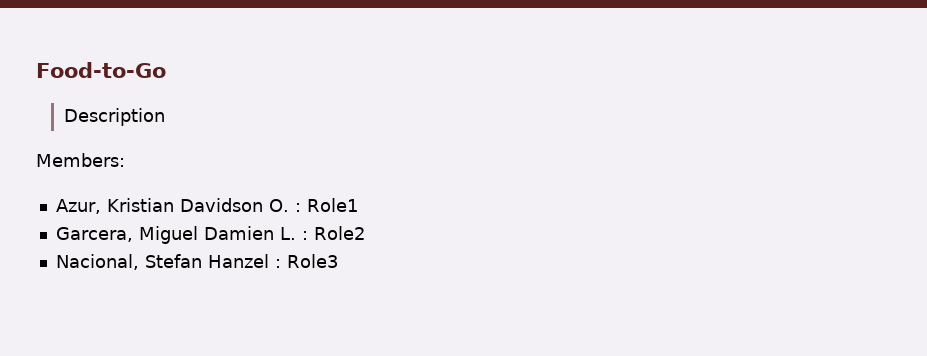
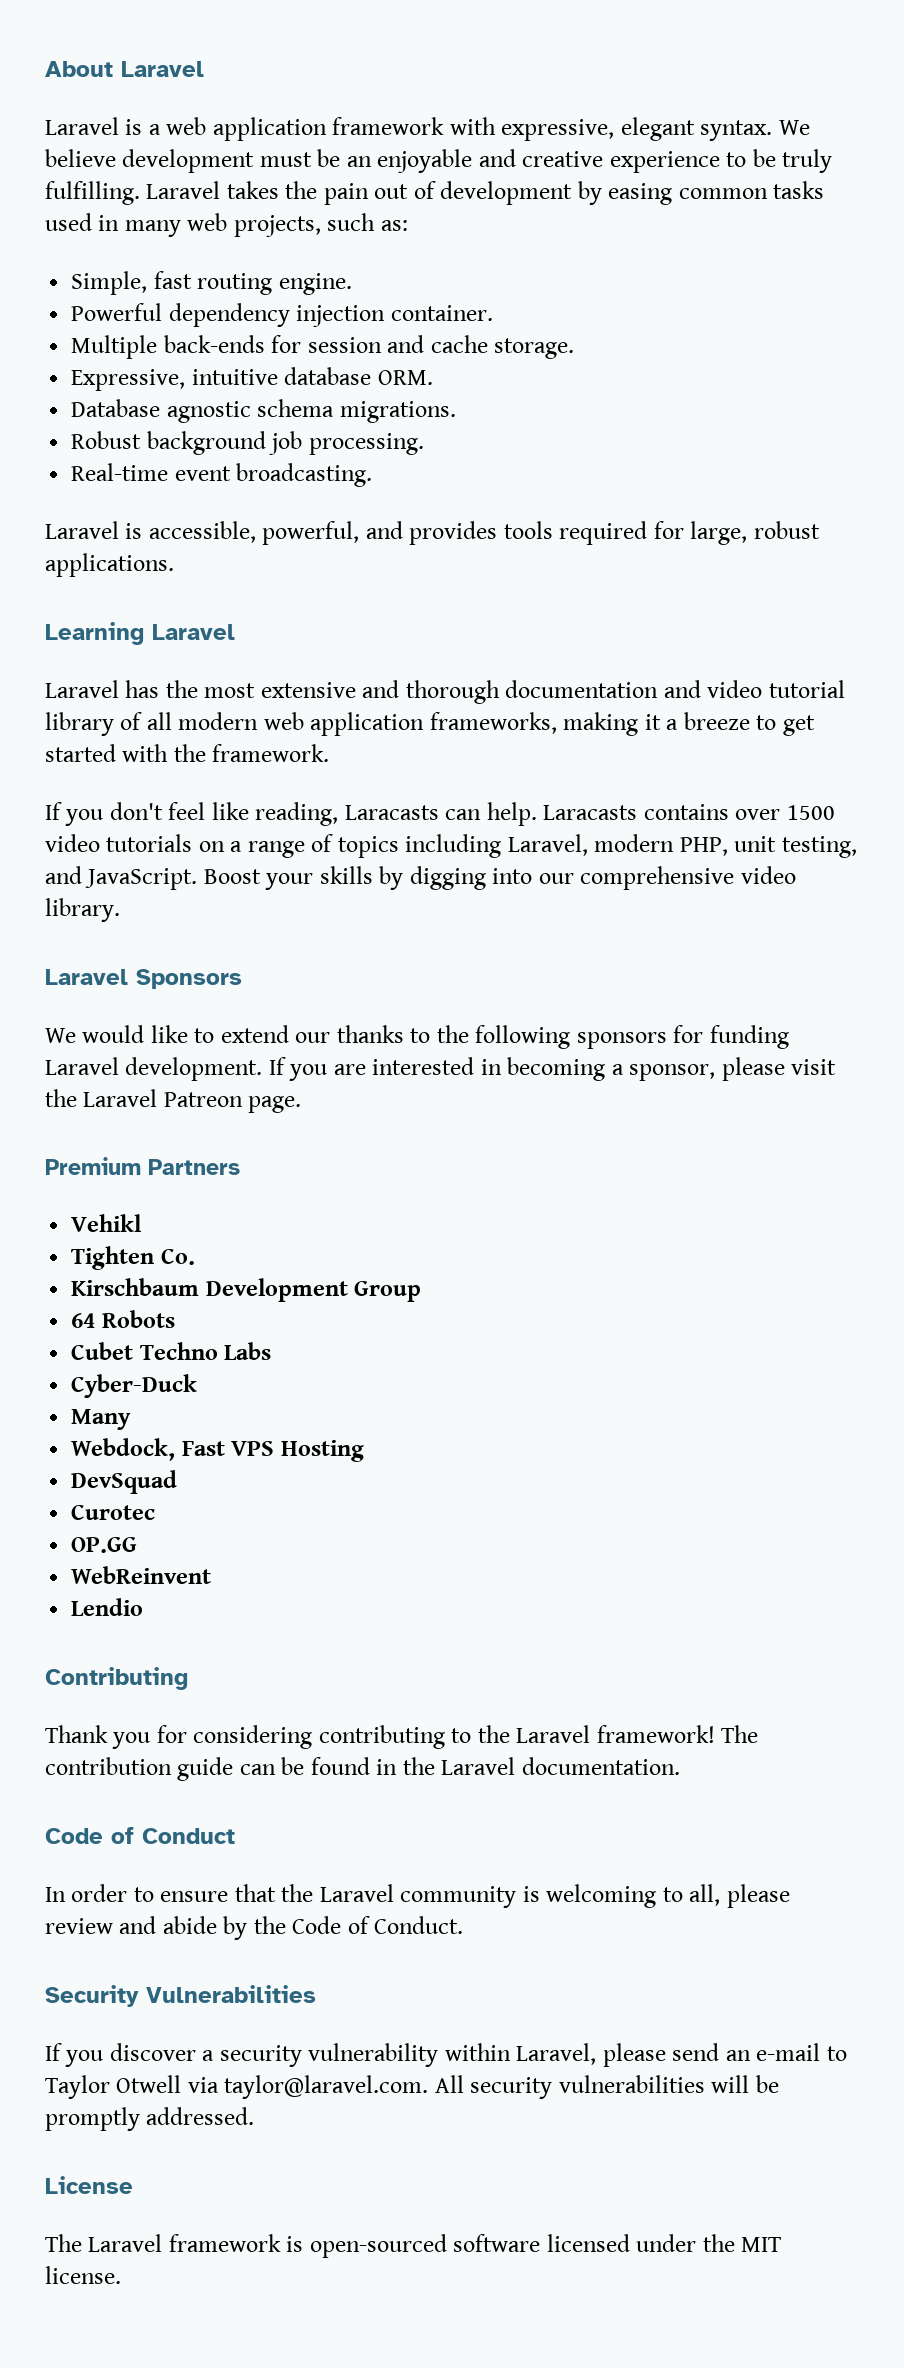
[36,62,166,78] [64,108,166,126] [36,153,125,167] [55,198,358,214] [55,226,365,244] [55,254,338,270] Food-to-Go // Description // Members: // Azur, Kristian Davidson O. : Role1 // Garcera, Miguel Damien L. : Role2 // Nacional, Stefan Hanzel : Role3 -> [45,61,204,77] [45,117,810,141] [45,149,833,173] [45,181,825,205] [45,213,408,237] [71,271,352,295] [71,303,493,327] [71,335,575,359] [71,367,433,391] [71,399,456,423] [71,431,424,455] [71,463,373,487] [45,521,820,545] [45,553,174,577] [45,622,235,645] [45,680,845,704] [45,712,815,736] [45,744,330,762] [45,802,835,826] [45,834,857,858] [45,866,796,890] [45,898,120,922] [45,969,242,989] [45,1025,789,1049] [45,1057,837,1081] [45,1089,302,1113] [45,1157,240,1175] [71,1214,143,1232] [71,1246,195,1270] [71,1278,422,1302] [71,1310,175,1328] [71,1342,272,1360] [71,1374,198,1398] [71,1409,132,1430] [71,1438,364,1462] [71,1470,178,1494] [71,1505,156,1520] [71,1537,138,1553] [71,1566,212,1584] [71,1598,144,1616] [45,1667,188,1690] [45,1725,759,1749] [45,1757,680,1781] [45,1827,235,1844] [45,1884,790,1908] [45,1916,464,1940] [45,1985,316,2007] [45,2043,847,2067] [45,2075,779,2099] [45,2107,255,2131] [45,2176,133,2194] [45,2234,782,2258] [45,2266,121,2284] About Laravel // Laravel is a web application framework with expressive, elegant syntax. We believe development must be an enjoyable and creative experience to be truly fulfilling. Laravel takes the pain out of development by easing common tasks used in many web projects, such as: // Simple, fast routing engine. // Powerful dependency injection container. // Multiple back-ends for session and cache storage. // Expressive, intuitive database ORM. // Database agnostic schema migrations. // Robust background job processing. // Real-time event broadcasting. // Laravel is accessible, powerful, and provides tools required for large, robust applications. // Learning Laravel // Laravel has the most extensive and thorough documentation and video tutorial library of all modern web application frameworks, making it a breeze to get started with the framework. // If you don't feel like reading, Laracasts can help. Laracasts contains over 1500 video tutorials on a range of topics including Laravel, modern PHP, unit testing, and JavaScript. Boost your skills by digging into our comprehensive video library. // Laravel Sponsors // We would like to extend our thanks to the following sponsors for funding Laravel development. If you are interested in becoming a sponsor, please visit the Laravel Patreon page. // Premium Partners // Vehikl // Tighten Co. // Kirschbaum Development Group // 64 Robots // Cubet Techno Labs // Cyber-Duck // Many // Webdock, Fast VPS Hosting // DevSquad // Curotec // OP.GG // WebReinvent // Lendio // Contributing // Thank you for considering contributing to the Laravel framework! The contribution guide can be found in the Laravel documentation. // Code of Conduct // In order to ensure that the Laravel community is welcoming to all, please review and abide by the Code of Conduct. // Security Vulnerabilities // If you discover a security vulnerability within Laravel, please send an e-mail to Taylor Otwell via taylor@laravel.com. All security vulnerabilities will be promptly addressed. // License // The Laravel framework is open-sourced software licensed under the MIT license.

